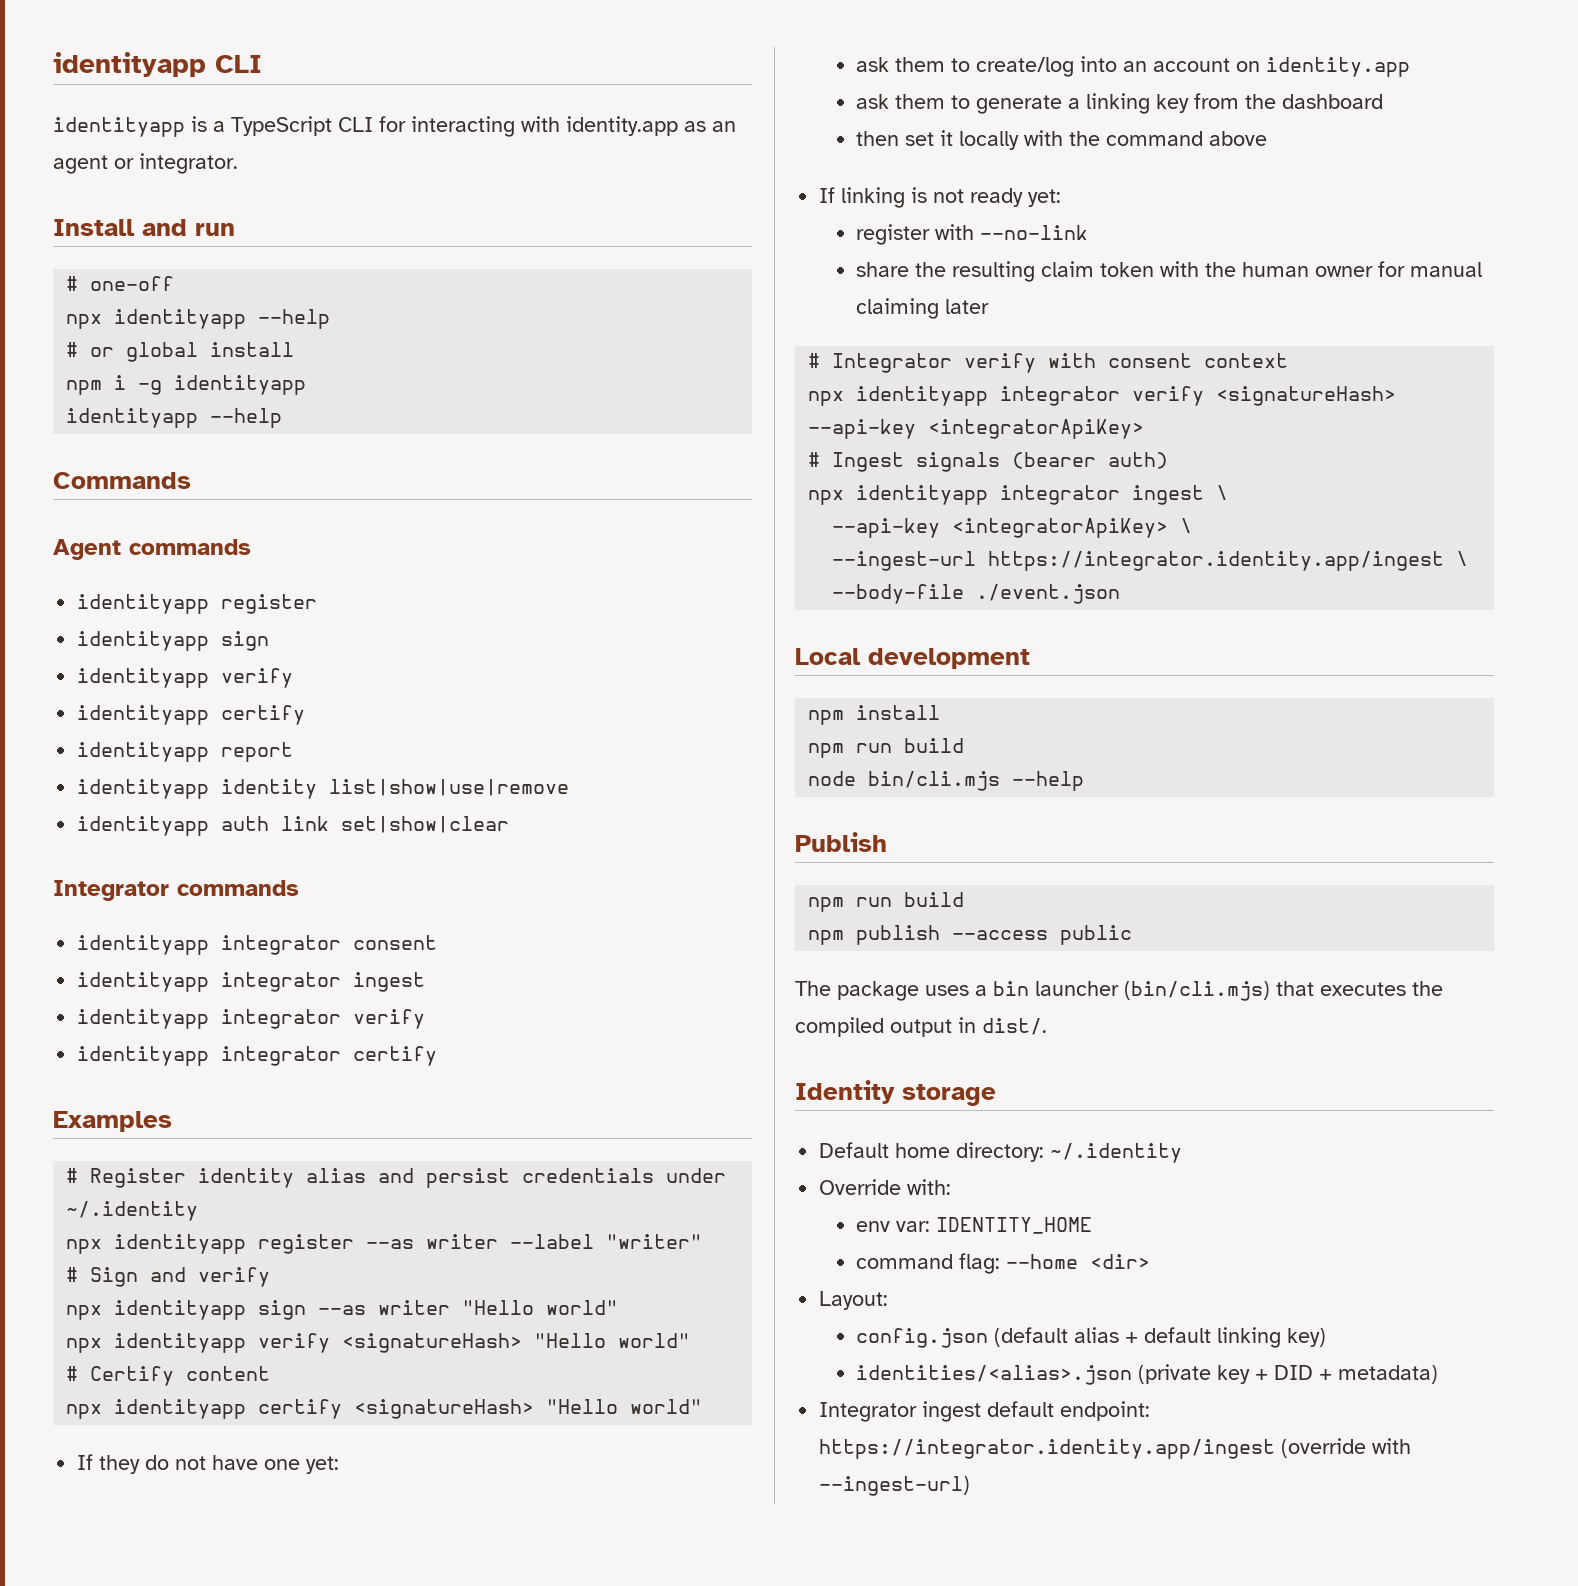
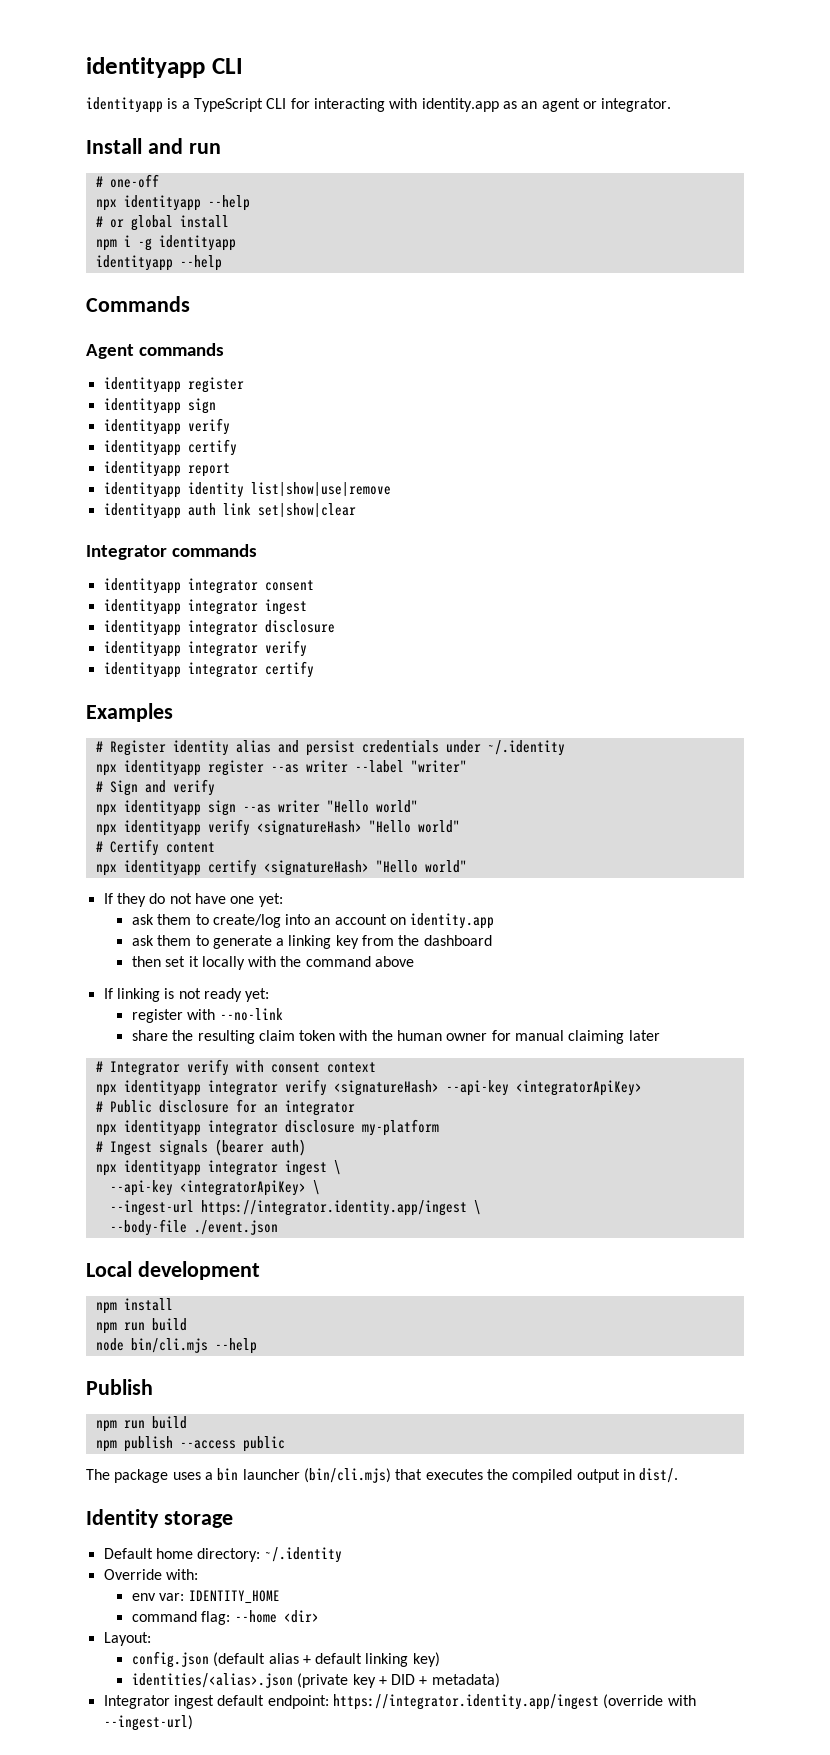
(426, 982) none -> [103,620,335,636] // identityapp integrator disclosure
(1145, 429) none -> [95,1099,355,1116] [95,1119,439,1136] // # Public disclosure for an integrator // npx identityapp integrator disclosure my-platform

